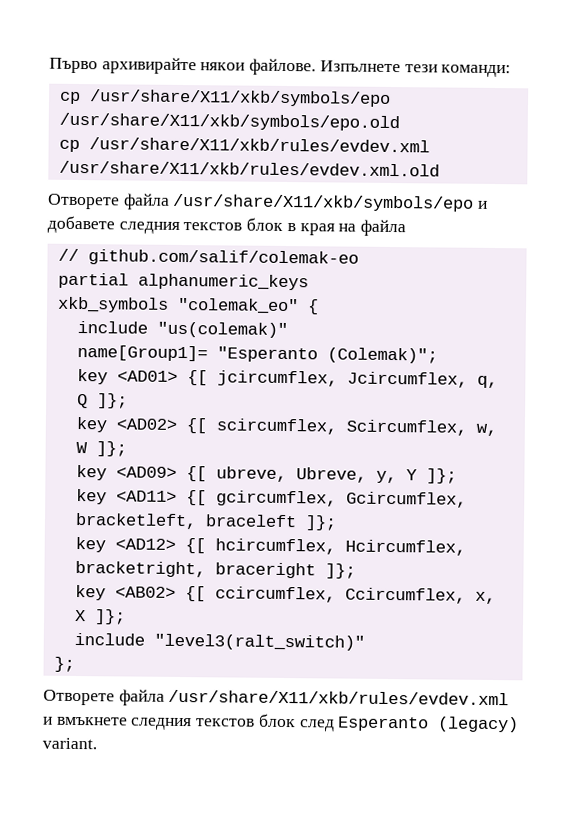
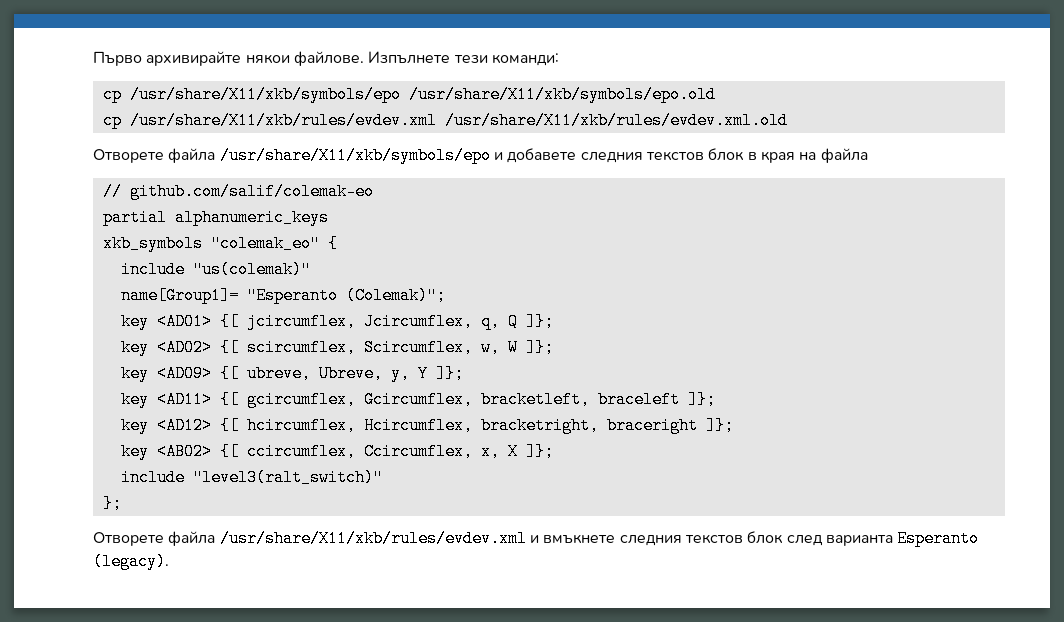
[337,716,520,733] [42,737,97,750] Esperanto (legacy) variant. -> [825,530,980,547] [93,553,169,570] варианта Esperanto (legacy).

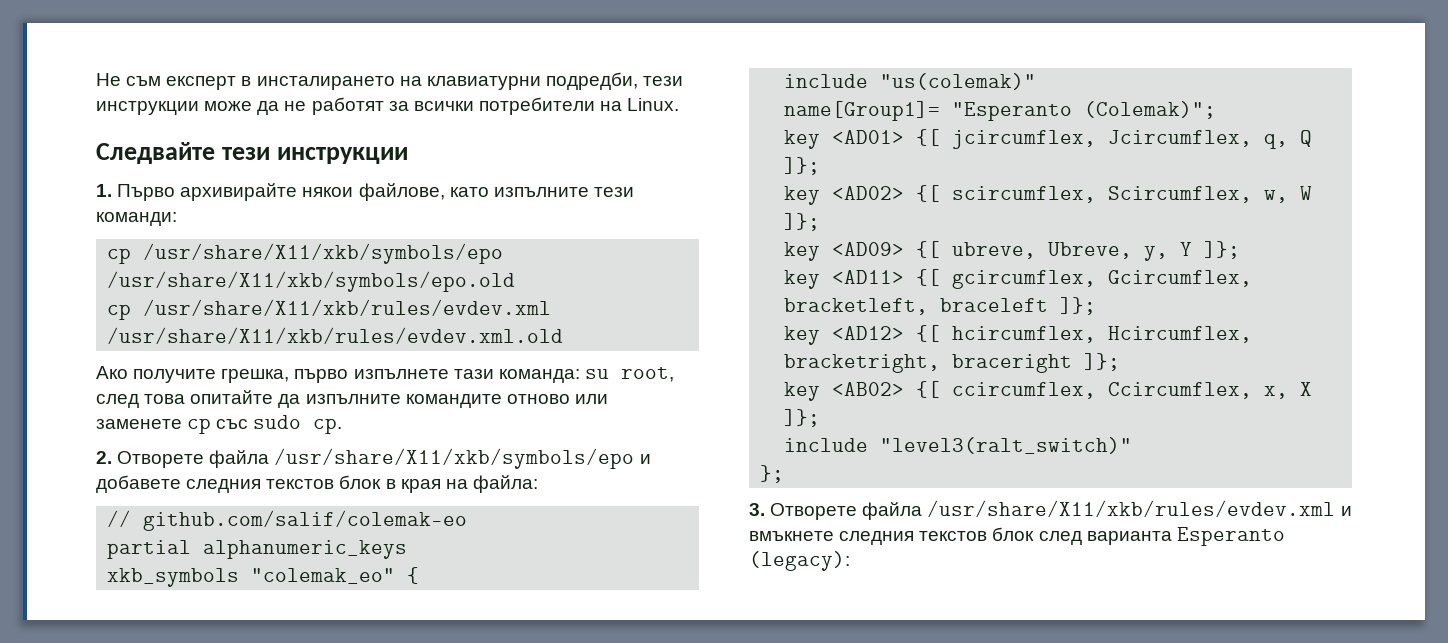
[93,51,451,66] Първо архивирайте някои файлове. Изпълнете -> [96,72,684,90] [96,97,680,115] [96,142,408,164] [96,183,589,201] Не съм експерт в инсталирането на клавиатурни подредби, тези инструкции може да не работят за всички потребители на Linux. // Следвайте тези инструкции // 1. Първо архивирайте някои файлове, като изпълните
(788, 120) none -> [96,366,674,383] [96,390,608,408] [96,415,343,434] [96,451,112,464] Ако получите грешка, първо изпълнете тази команда: su root, след това опитайте да изпълните командите отново или заменете cp със sudo cp. // 2.
[820,148,868,163] файла -> [472,475,538,493] файла:
(122, 503) none -> [749,503,765,516] 3.
[93,553,169,570] (legacy). -> [749,551,850,571] (legacy):

